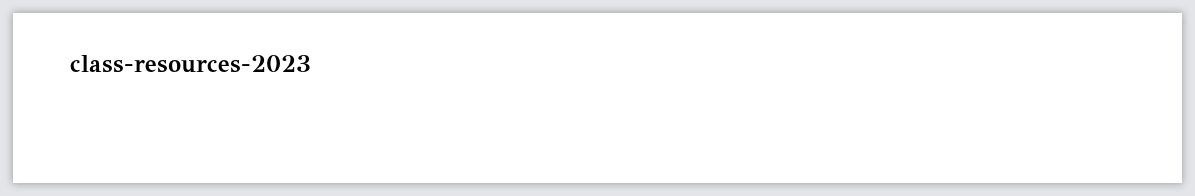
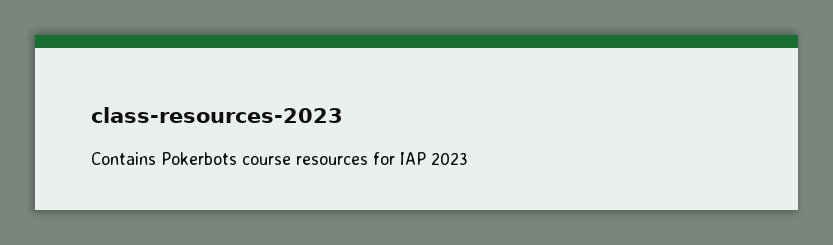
(311, 64) none -> [91,152,468,165] // Contains Pokerbots course resources for IAP 2023

